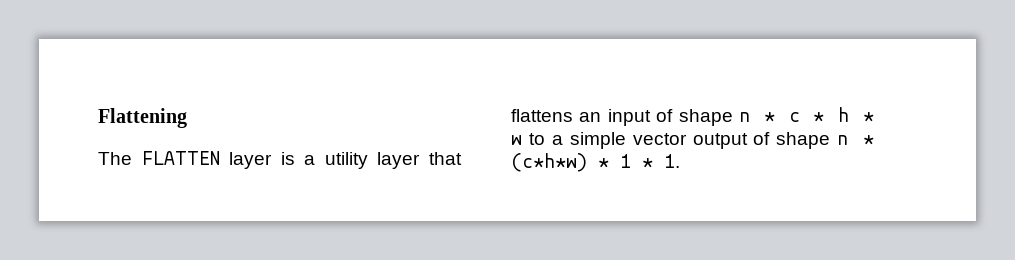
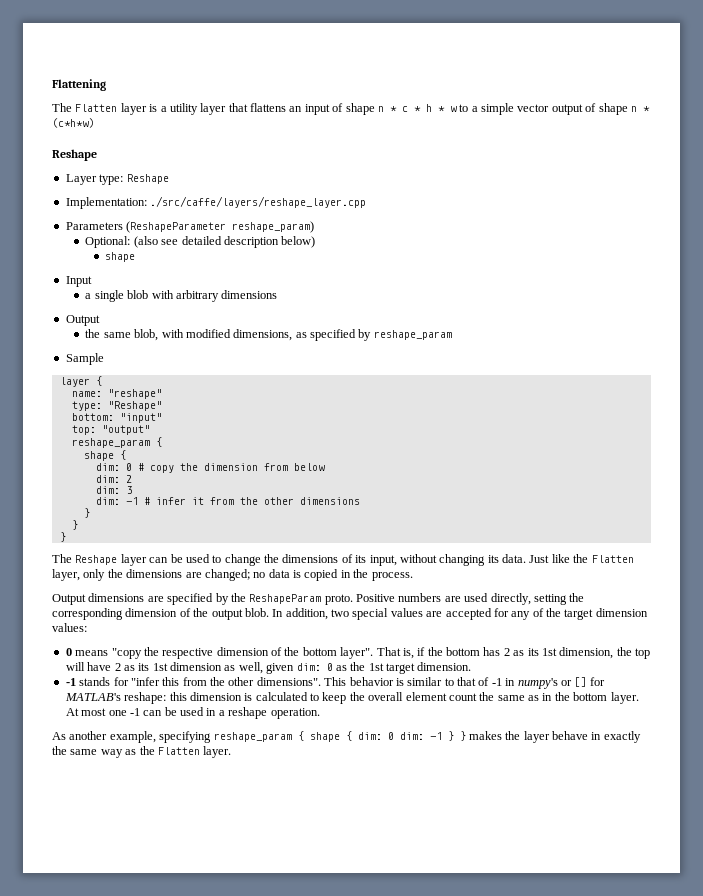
[141,151,220,165] FLATTEN -> [75,104,118,112] Flatten
[598,154,680,168] * 1 * 1. -> [52,149,97,161] [65,174,169,185] [65,196,367,209] [65,221,315,233] [85,236,316,248] [105,252,136,262] [65,276,92,287] [85,290,278,302] [65,315,100,326] [85,329,452,341] [65,353,104,365] [59,376,102,387] [71,389,162,399] [71,401,162,411] [71,413,162,423] [71,425,150,435] [71,437,162,448] [83,450,126,461] [95,463,325,473] [95,475,132,483] [95,486,132,494] [95,497,360,505] [83,508,90,518] [71,520,78,530] [59,532,66,542] [52,554,634,566] [52,569,413,581] [52,593,585,605] [52,608,648,620] [52,623,87,632] [65,647,650,659] [65,662,472,674] [65,677,605,689] [64,692,639,704] [65,707,320,719] [52,731,641,743] [52,746,232,758] // Reshape // Layer type: Reshape // Implementation: ./src/caffe/layers/reshape_layer.cpp // Parameters (ReshapeParameter reshape_param) // Optional: (also see detailed description below) // shape // Input // a single blob with arbitrary dimensions // Output // the same blob, with modified dimensions, as specified by reshape_param // Sample // layer { // name: "reshape" // type: "Reshape" // bottom: "input" // top: "output" // reshape_param { // shape { // dim: 0 # copy the dimension from below // dim: 2 // dim: 3 // dim: -1 # infer it from the other dimensions // } // } // } // The Reshape layer can be used to change the dimensions of its input, without changing its data. Just like the Flatten layer, only the dimensions are changed; no data is copied in the process. // Output dimensions are specified by the ReshapeParam proto. Positive numbers are used directly, setting the corresponding dimension of the output blob. In addition, two special values are accepted for any of the target dimension values: // 0 means "copy the respective dimension of the bottom layer". That is, if the bottom has 2 as its 1st dimension, the top will have 2 as its 1st dimension as well, given dim: 0 as the 1st target dimension. // -1 stands for "infer this from the other dimensions". This behavior is similar to that of -1 in numpy's or [] for MATLAB's reshape: this dimension is calculated to keep the overall element count the same as in the bottom layer. At most one -1 can be used in a reshape operation. // As another example, specifying reshape_param { shape { dim: 0 dim: -1 } } makes the layer behave in exactly the same way as the Flatten layer.

